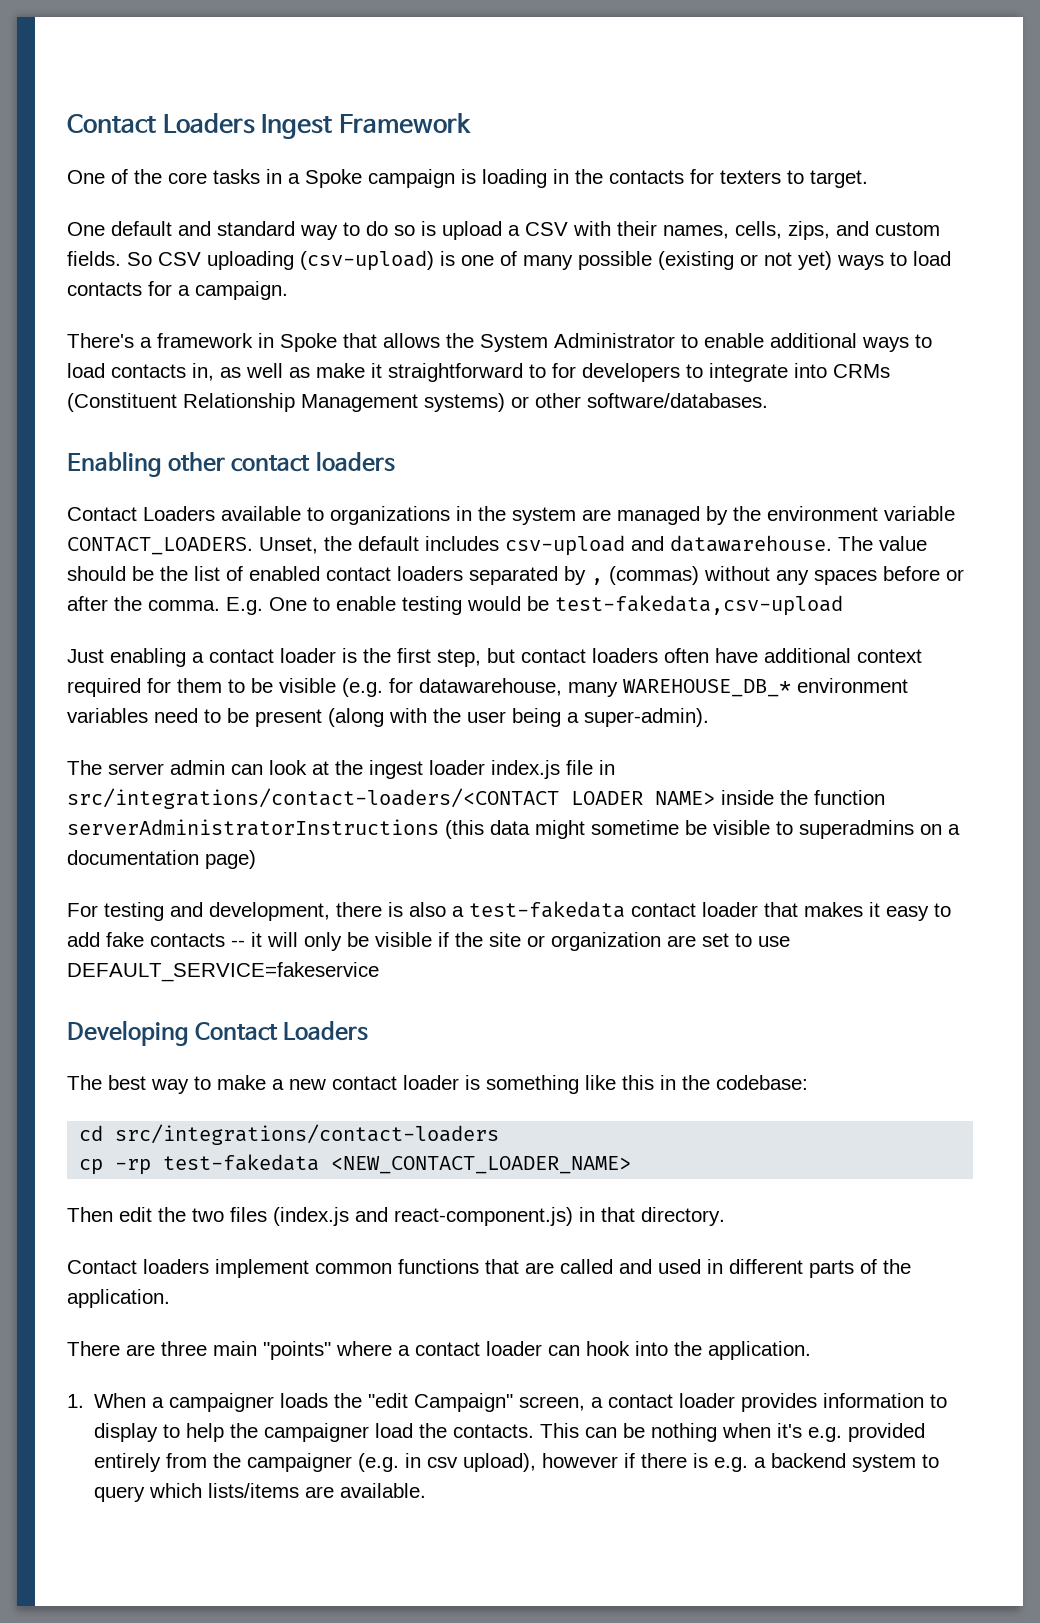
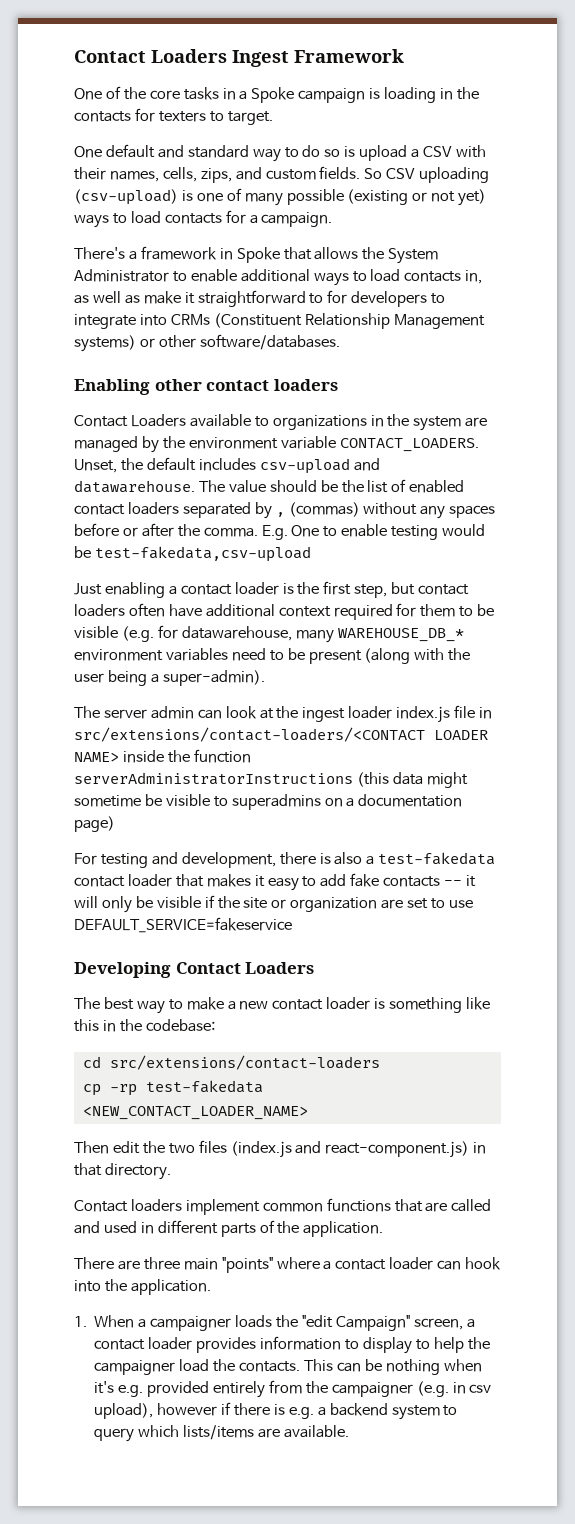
[67,788,559,809] src/integrations/contact-loaders/<CONTACT -> [74,727,425,742] src/extensions/contact-loaders/<CONTACT
[115,1124,500,1145] src/integrations/contact-loaders -> [109,1055,380,1070] src/extensions/contact-loaders

